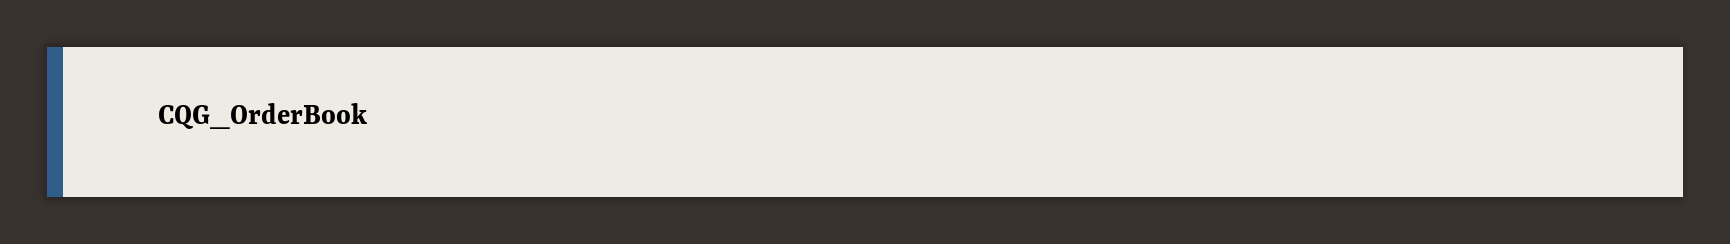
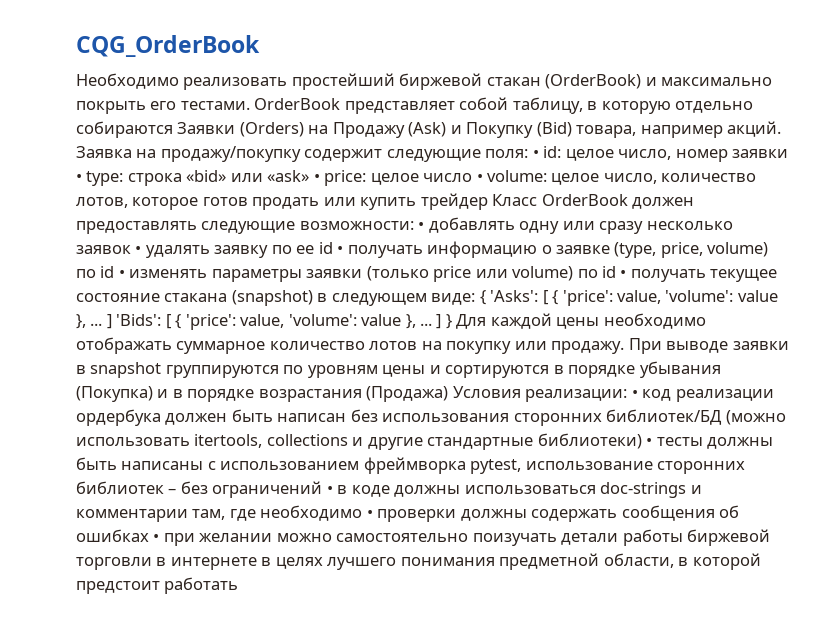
(367, 116) none -> [76,73,773,90] [76,97,754,114] [76,121,782,138] [76,146,789,162] [76,170,757,186] [76,193,695,210] [76,217,733,234] [76,241,769,258] [76,266,778,282] [76,290,778,306] [76,313,706,330] [76,337,789,354] [76,361,721,378] [76,386,774,402] [76,409,786,426] [76,433,774,450] [76,457,746,474] [76,481,702,498] [76,505,740,522] [76,529,771,546] [76,553,761,570] [76,577,239,594] // Необходимо реализовать простейший биржевой стакан (OrderBook) и максимально покрыть его тестами. OrderBook представляет собой таблицу, в которую отдельно собираются Заявки (Orders) на Продажу (Ask) и Покупку (Bid) товара, например акций. Заявка на продажу/покупку содержит следующие поля: • id: целое число, номер заявки • type: строка «bid» или «ask» • price: целое число • volume: целое число, количество лотов, которое готов продать или купить трейдер Класс OrderBook должен предоставлять следующие возможности: • добавлять одну или сразу несколько заявок • удалять заявку по ее id • получать информацию о заявке (type, price, volume) по id • изменять параметры заявки (только price или volume) по id • получать текущее состояние стакана (snapshot) в следующем виде: { 'Asks': [ { 'price': value, 'volume': value }, ... ] 'Bids': [ { 'price': value, 'volume': value }, ... ] } Для каждой цены необходимо отображать суммарное количество лотов на покупку или продажу. При выводе заявки в snapshot группируются по уровням цены и сортируются в порядке убывания (Покупка) и в порядке возрастания (Продажа) Условия реализации: • код реализации ордербука должен быть написан без использования сторонних библиотек/БД (можно использовать itertools, collections и другие стандартные библиотеки) • тесты должны быть написаны с использованием фреймворка pytest, использование сторонних библиотек – без ограничений • в коде должны использоваться doc-strings и комментарии там, где необходимо • проверки должны содержать сообщения об ошибках • при желании можно самостоятельно поизучать детали работы биржевой торговли в интернете в целях лучшего понимания предметной области, в которой предстоит работать

